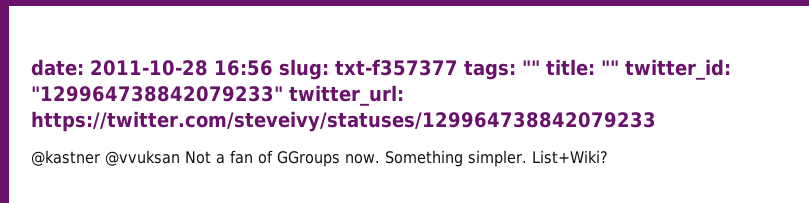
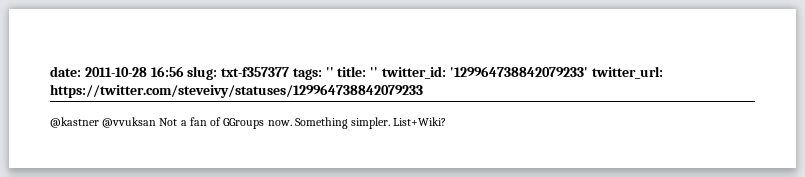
[522,59,731,80] [31,86,283,102] "" title: "" twitter_id: "129964738842079233" -> [325,66,588,79] '' title: '' twitter_id: '129964738842079233'

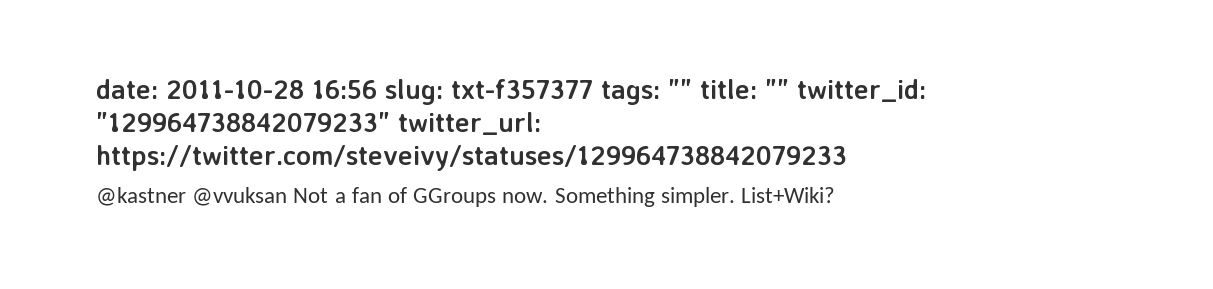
[325,66,588,79] '' title: '' twitter_id: '129964738842079233' -> [668,79,926,102] [96,112,390,132] "" title: "" twitter_id: "129964738842079233"

